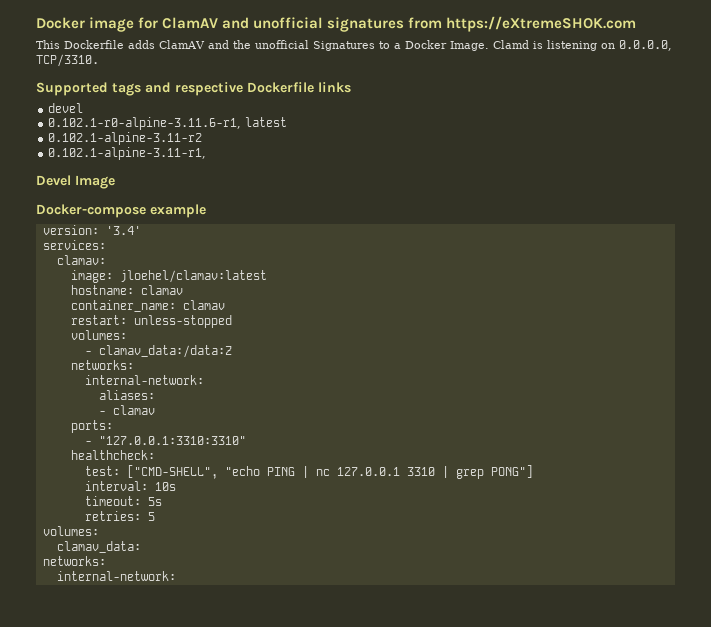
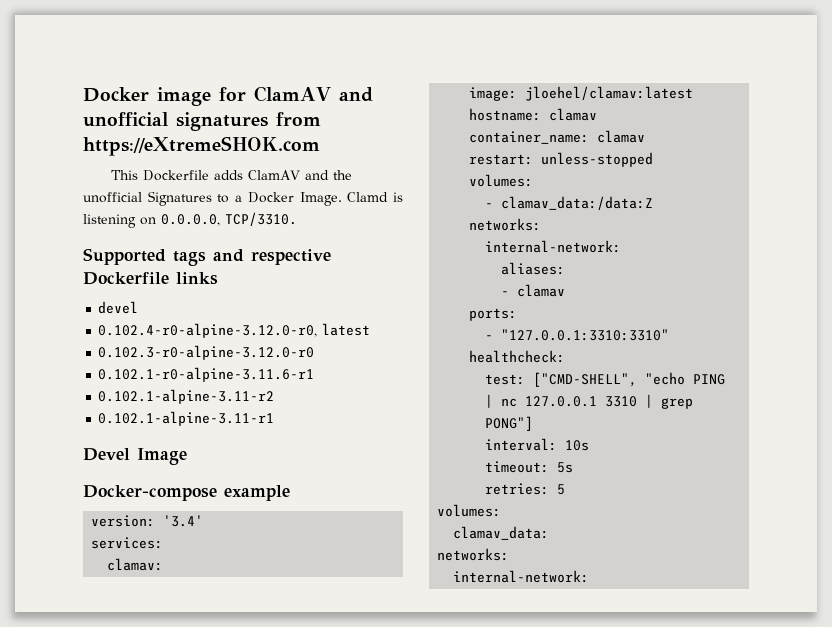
[48,117,242,130] 0.102.1-r0-alpine-3.11.6-r1, -> [98,323,318,338] 0.102.4-r0-alpine-3.12.0-r0,
(288, 122) none -> [98,345,315,360] [98,367,315,382] // 0.102.3-r0-alpine-3.12.0-r0 // 0.102.1-r0-alpine-3.11.6-r1
[48,147,207,160] 0.102.1-alpine-3.11-r1, -> [98,411,275,426] 0.102.1-alpine-3.11-r1

